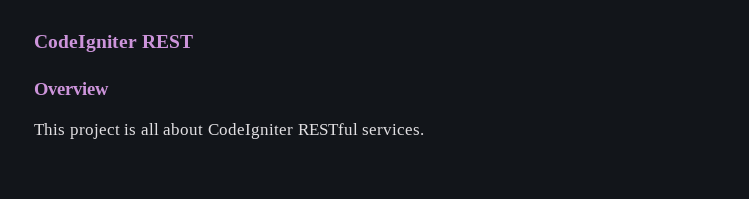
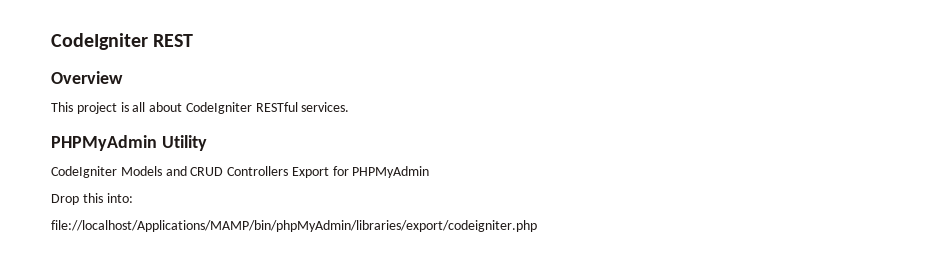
(425, 129) none -> [51,135,207,151] [51,166,430,178] [51,193,133,205] [51,220,537,232] // PHPMyAdmin Utility // CodeIgniter Models and CRUD Controllers Export for PHPMyAdmin // Drop this into: // file://localhost/Applications/MAMP/bin/phpMyAdmin/libraries/export/codeigniter.php

